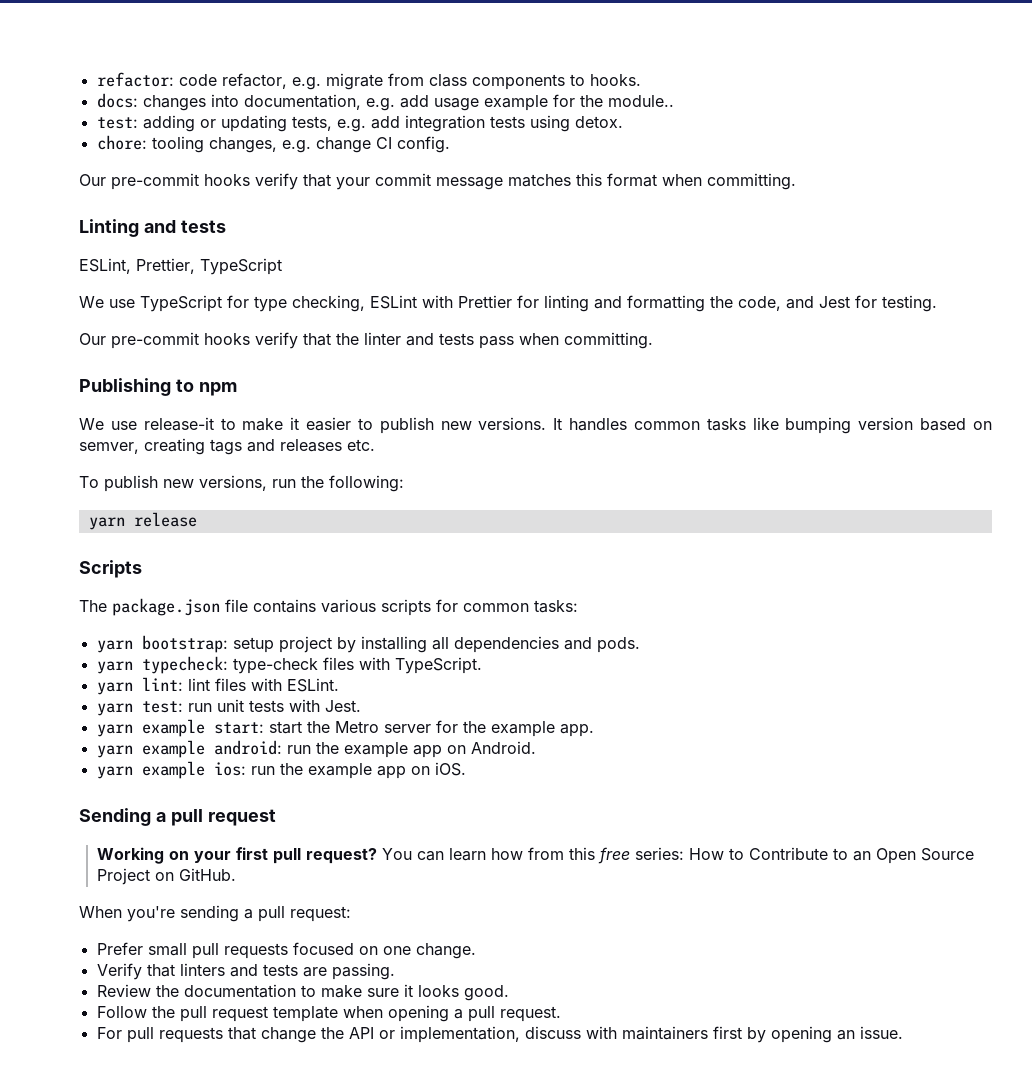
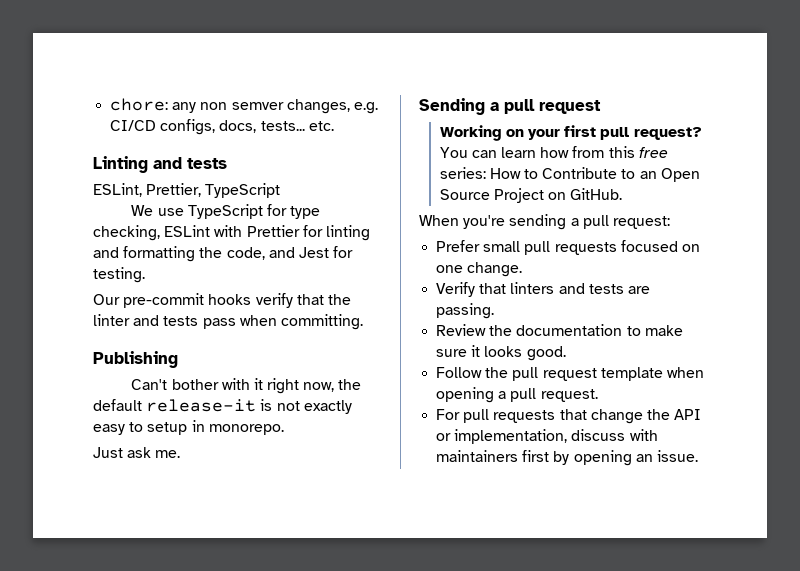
[96,72,641,90] [96,93,674,111] [96,115,623,132] [96,135,450,153] [79,173,796,190] refactor: code refactor, e.g. migrate from class components to hooks. // docs: changes into documentation, e.g. add usage example for the module.. // test: adding or updating tests, e.g. add integration tests using detox. // chore: tooling changes, e.g. change CI config. // Our pre-commit hooks verify that your commit message matches this format when committing. -> [110,98,378,114] [110,119,334,135] chore: any non semver changes, e.g. CI/CD configs, docs, tests... etc.
[175,379,237,396] [79,417,993,434] [79,438,375,455] [79,475,404,492] [88,512,197,530] [79,560,142,578] [79,598,578,616] [96,635,640,653] [96,656,482,674] [96,677,339,695] [96,699,361,716] [96,719,594,737] [96,740,536,758] [96,761,466,779] to npm // We use release-it to make it easier to publish new versions. It handles common tasks like bumping version based on semver, creating tags and releases etc. // To publish new versions, run the following: // yarn release // Scripts // The package.json file contains various scripts for common tasks: // yarn bootstrap: setup project by installing all dependencies and pods. // yarn typecheck: type-check files with TypeScript. // yarn lint: lint files with ESLint. // yarn test: run unit tests with Jest. // yarn example start: start the Metro server for the example app. // yarn example android: run the example app on Android. // yarn example ios: run the example app on iOS. -> [131,378,362,394] [93,399,352,414] [93,420,284,435] [93,447,181,458] // Can't bother with it right now, the default release-it is not exactly easy to setup in monorepo. // Just ask me.

